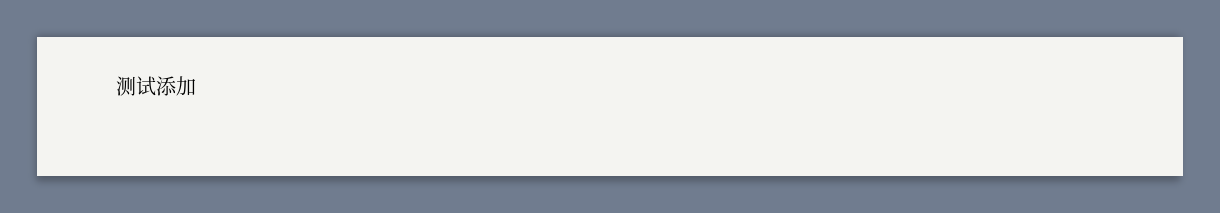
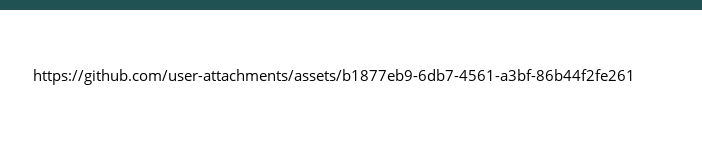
[116,76,196,96] 测试添加 -> [33,69,635,85] https://github.com/user-attachments/assets/b1877eb9-6db7-4561-a3bf-86b44f2fe261

